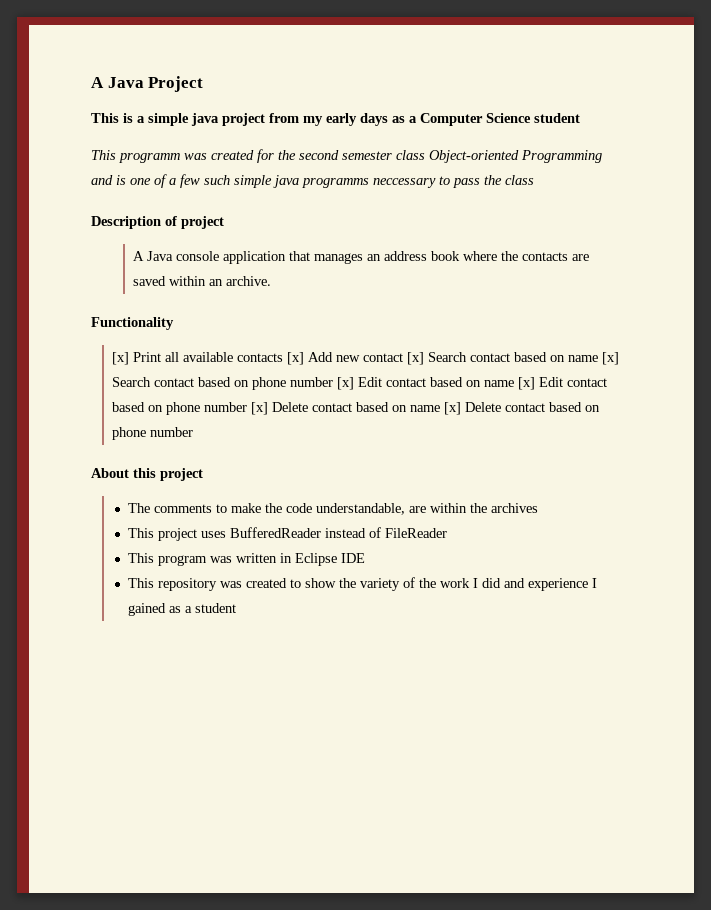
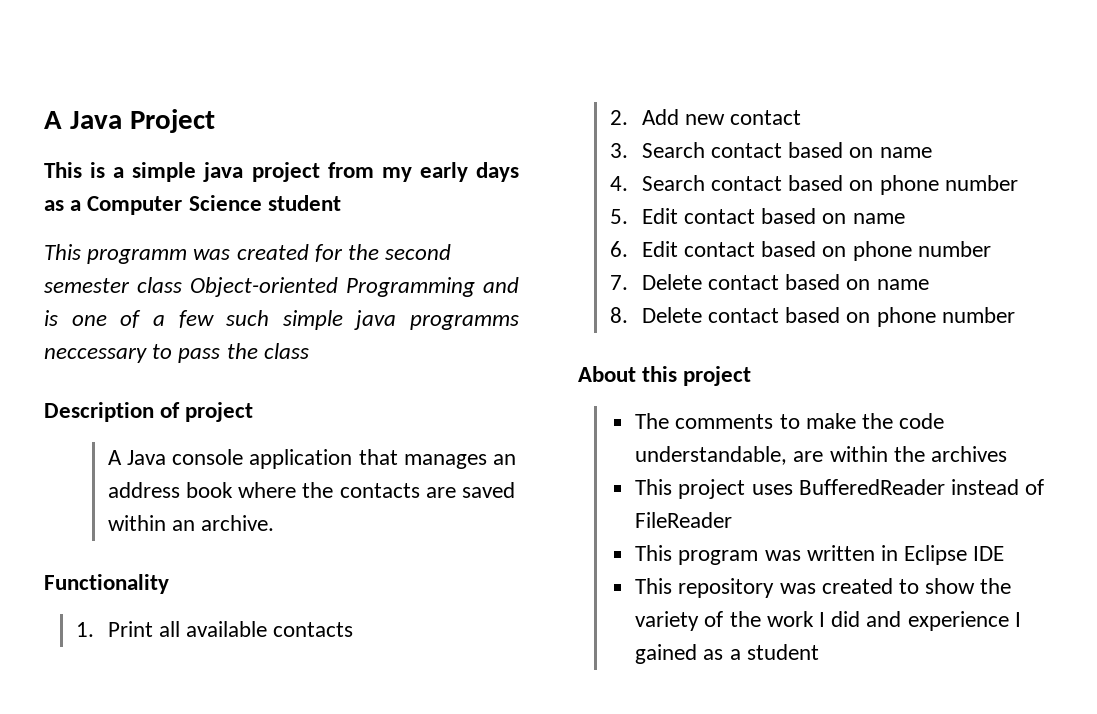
[111,352,129,365] [x] -> [75,622,94,637] 1.
[286,352,304,365] [x] -> [609,110,628,125] // 2.
[406,352,424,365] [x] -> [609,143,628,158] // 3.
[601,352,619,365] [x] -> [609,176,628,191] // 4.
[336,377,354,390] [x] -> [609,209,628,224] // 5.
[517,377,535,390] [x] -> [609,241,628,257] // 6.
[250,402,268,415] [x] -> [609,275,628,290] // 7.
[443,402,461,415] [x] -> [609,307,628,323] // 8.

